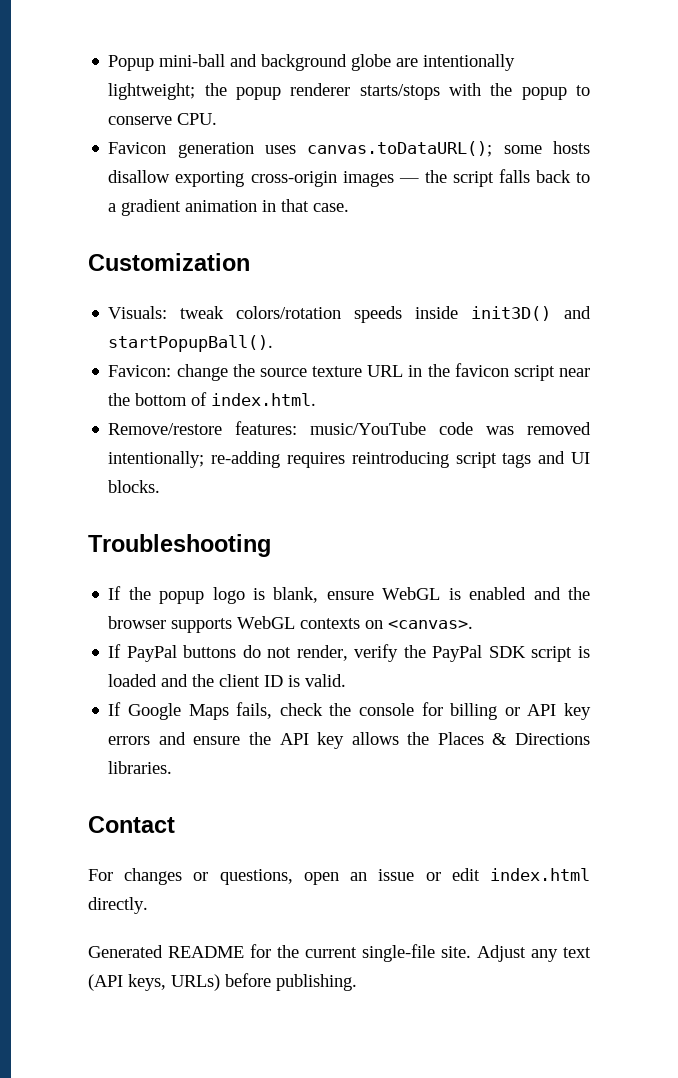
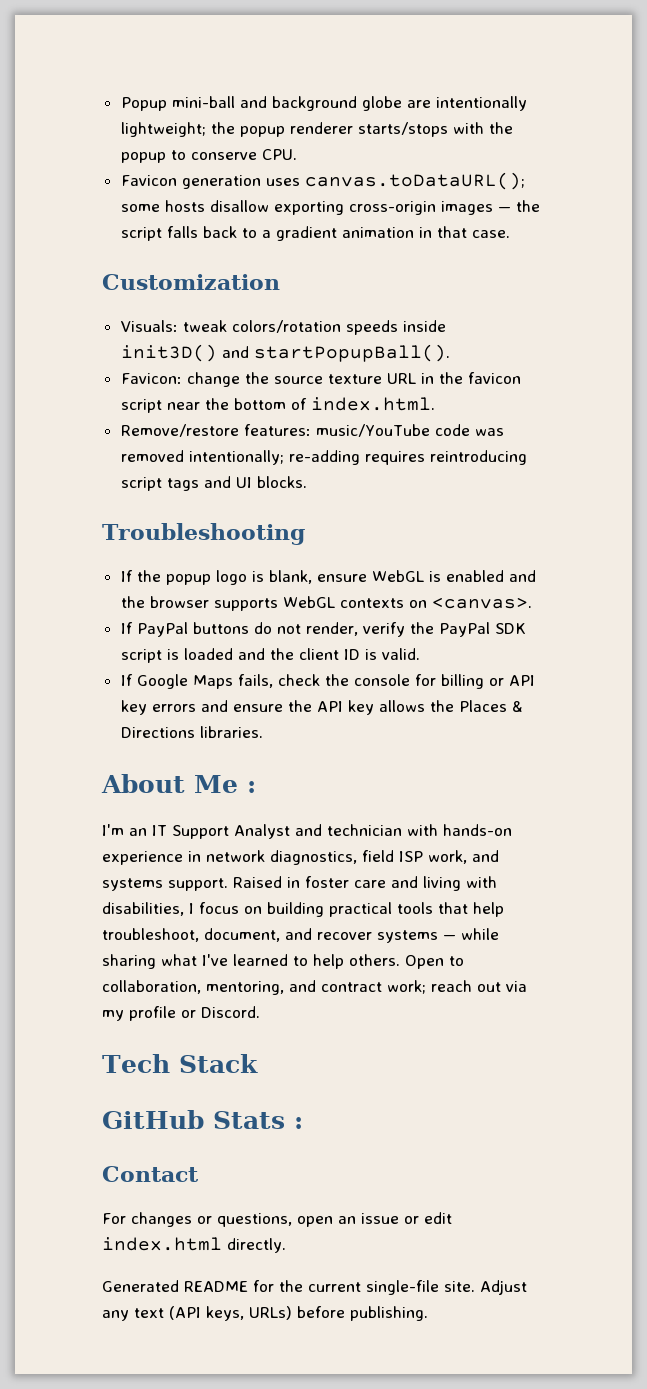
(173, 767) none -> [101,774,256,793] [102,824,512,839] [102,850,499,865] [102,876,497,891] [102,902,504,917] [102,928,499,943] [102,954,464,969] [102,980,527,995] [102,1006,260,1021] [102,1054,258,1073] [102,1110,303,1129] // About Me : // I'm an IT Support Analyst and technician with hands-on experience in network diagnostics, field ISP work, and systems support. Raised in foster care and living with disabilities, I focus on building practical tools that help troubleshoot, document, and recover systems — while sharing what I've learned to help others. Open to collaboration, mentoring, and contract work; reach out via my profile or Discord. // Tech Stack // GitHub Stats :

